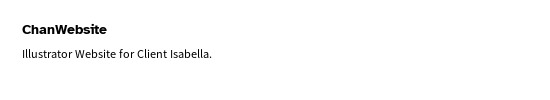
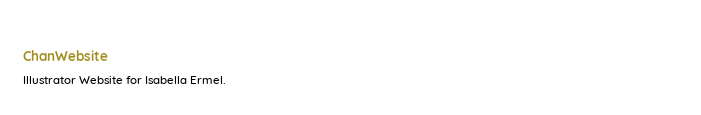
[136,49,212,58] Client Isabella. -> [145,76,227,84] Isabella Ermel.

